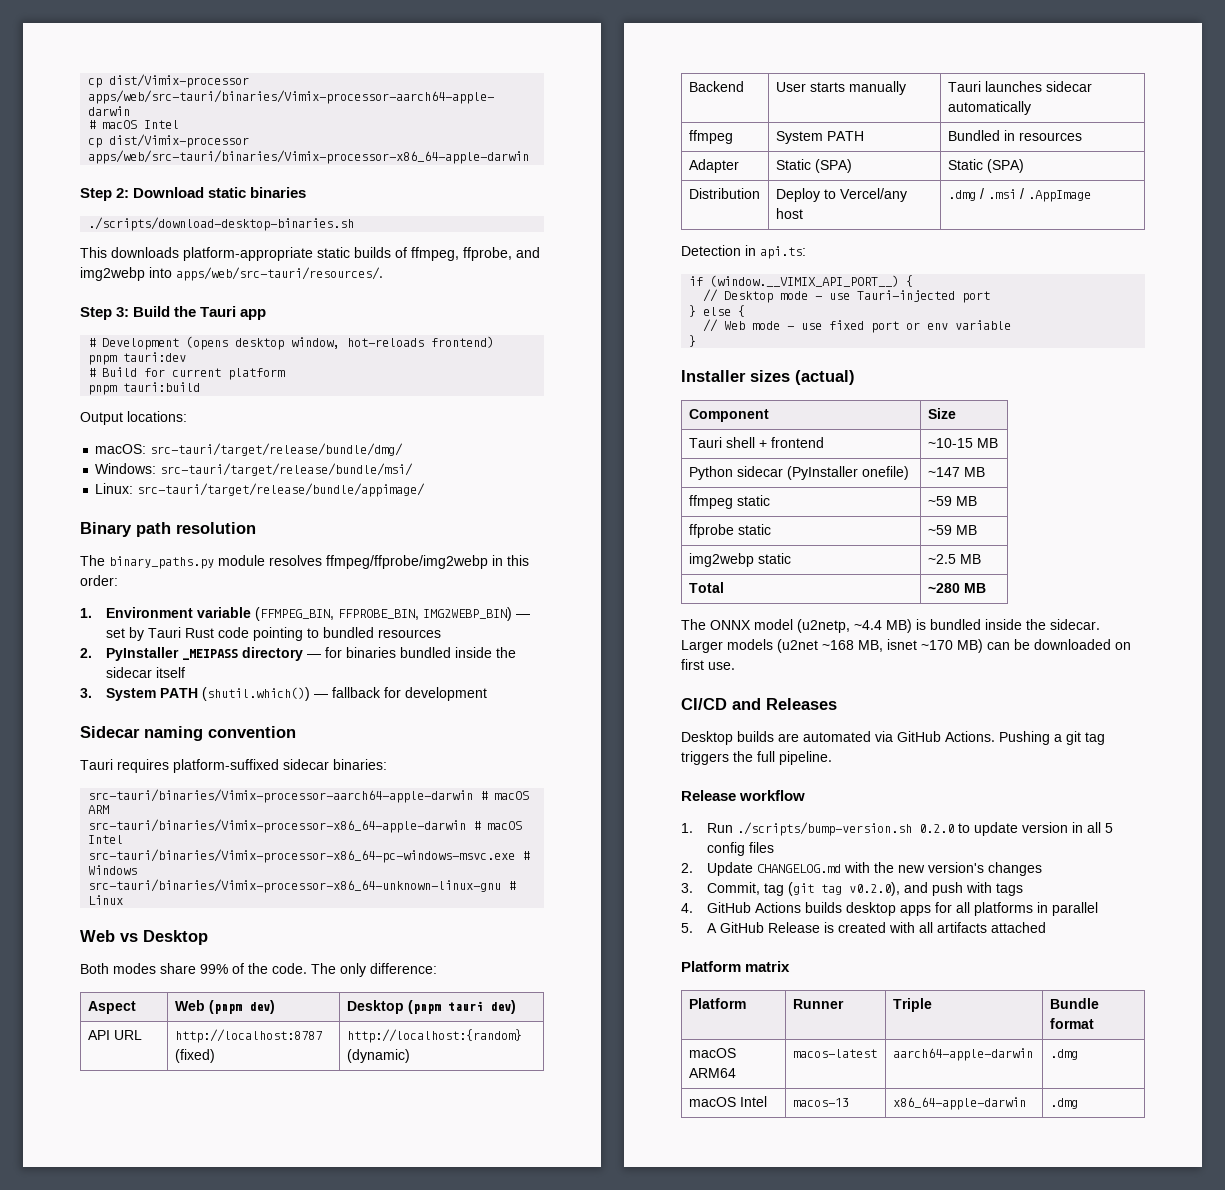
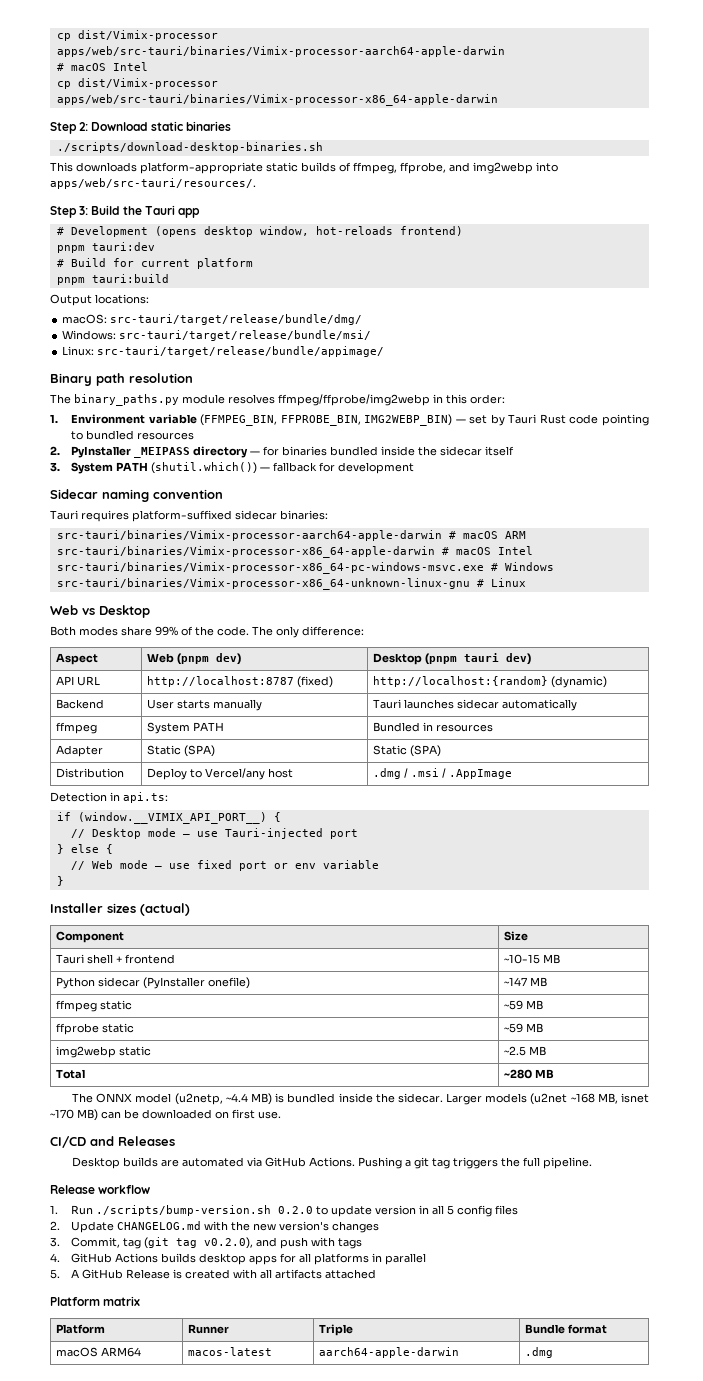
[688,1096,767,1107] [792,1098,849,1107] [892,1097,1026,1110] [1049,1098,1078,1109] // macOS Intel | macos-13 | x86_64-apple-darwin | .dmg -> (553, 1352) none

